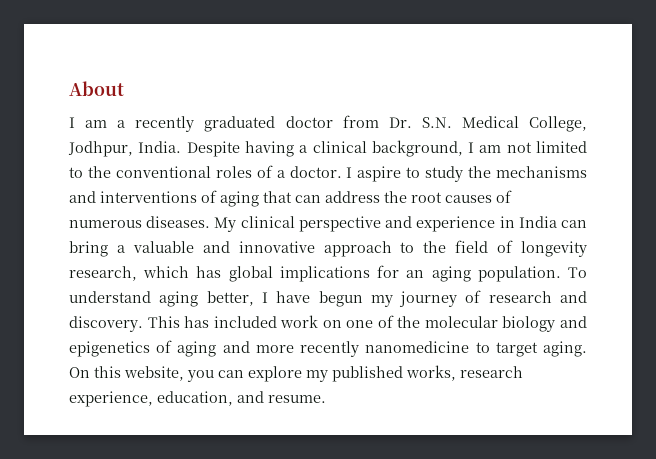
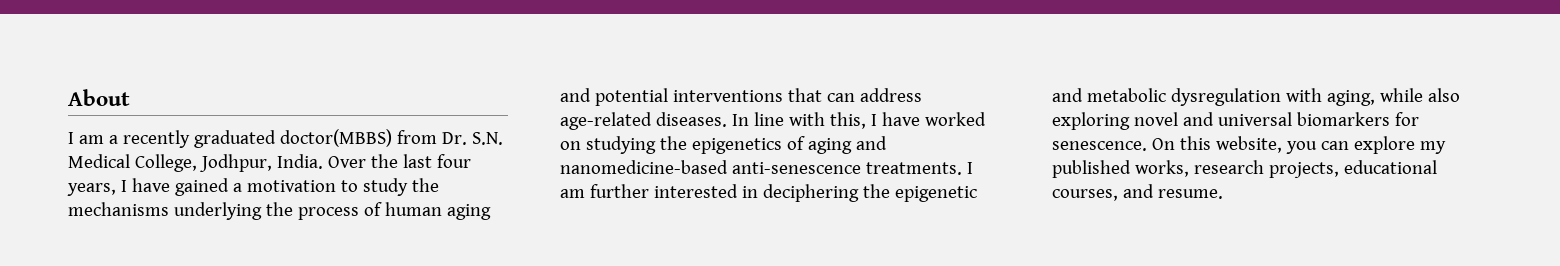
[285,116,333,128] doctor -> [279,129,392,147] doctor(MBBS)
[186,140,587,157] [69,165,588,182] [69,190,512,207] [69,216,587,232] [69,240,587,257] [69,265,587,282] [69,290,588,307] [69,315,587,332] [69,340,587,357] Despite having a clinical background, I am not limited to the conventional roles of a doctor. I aspire to study the mechanisms and interventions of aging that can address the root causes of numerous diseases. My clinical perspective and experience in India can bring a valuable and innovative approach to the field of longevity research, which has global implications for an aging population. To understand aging better, I have begun my journey of research and discovery. This has included work on one of the molecular biology and epigenetics of aging and more recently nanomedicine to target aging. -> [327,154,471,168] [67,178,439,196] [68,202,491,220] [560,88,922,106] [560,112,986,130] [560,136,887,154] [560,160,973,175] [560,184,977,202] [1052,88,1460,106] [1052,112,1419,130] [1052,141,1147,151] Over the last four years, I have gained a motivation to study the mechanisms underlying the process of human aging and potential interventions that can address age-related diseases. In line with this, I have worked on studying the epigenetics of aging and nanomedicine-based anti-senescence treatments. I am further interested in deciphering the epigenetic and metabolic dysregulation with aging, while also exploring novel and universal biomarkers for senescence.
[69,391,233,407] experience, education, -> [1268,160,1437,178] [1052,189,1118,201] projects, educational courses,

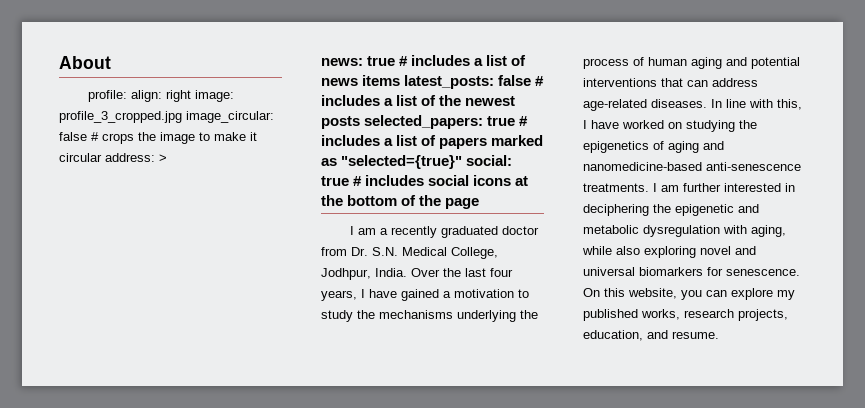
(130, 97) none -> [87,90,234,102] [59,111,274,123] [59,132,257,144] [59,153,167,162] [321,55,527,66] [321,75,545,89] [321,95,516,106] [321,115,529,129] [321,135,544,149] [321,155,513,169] [321,175,529,186] [321,195,480,209] // profile: align: right image: profile_3_cropped.jpg image_circular: false # crops the image to make it circular address: > // news: true # includes a list of news items latest_posts: false # includes a list of the newest posts selected_papers: true # includes a list of papers marked as "selected={true}" social: true # includes social icons at the bottom of the page
[279,129,392,147] doctor(MBBS) -> [501,226,539,235] doctor
[1343,160,1437,174] [1052,189,1118,201] educational courses, -> [583,330,643,341] education,

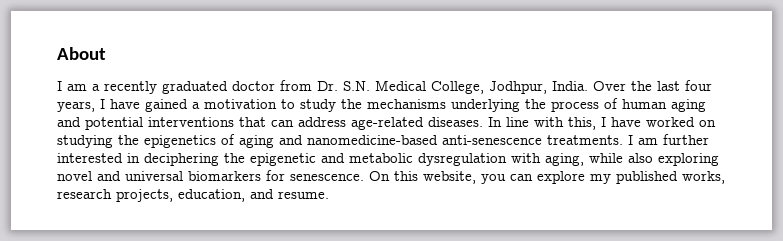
[87,90,234,102] [59,111,274,123] [59,132,257,144] [59,153,167,162] [321,55,527,66] [321,75,545,89] [321,95,516,106] [321,115,529,129] [321,135,544,149] [321,155,513,169] [321,175,529,186] [321,195,480,209] // profile: align: right image: profile_3_cropped.jpg image_circular: false # crops the image to make it circular address: > // news: true # includes a list of news items latest_posts: false # includes a list of the newest posts selected_papers: true # includes a list of papers marked as "selected={true}" social: true # includes social icons at the bottom of the page -> (106, 53) none

